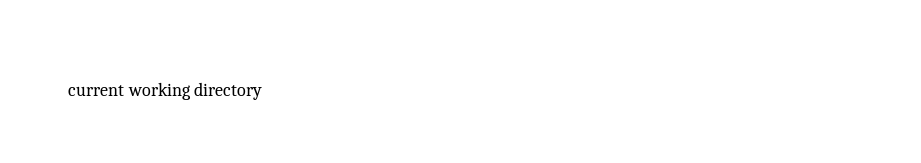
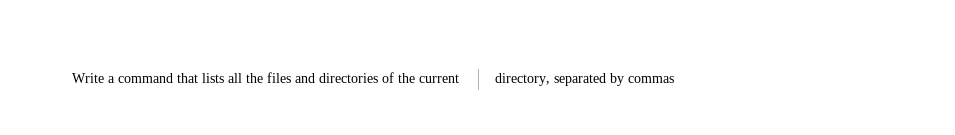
[68,82,263,100] current working directory -> [72,72,674,86] Write a command that lists all the files and directories of the current directory, separated by commas

